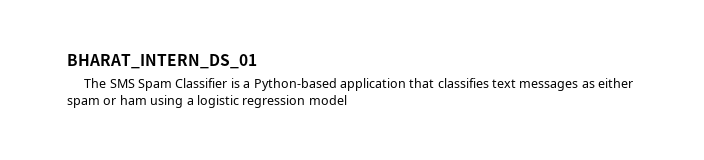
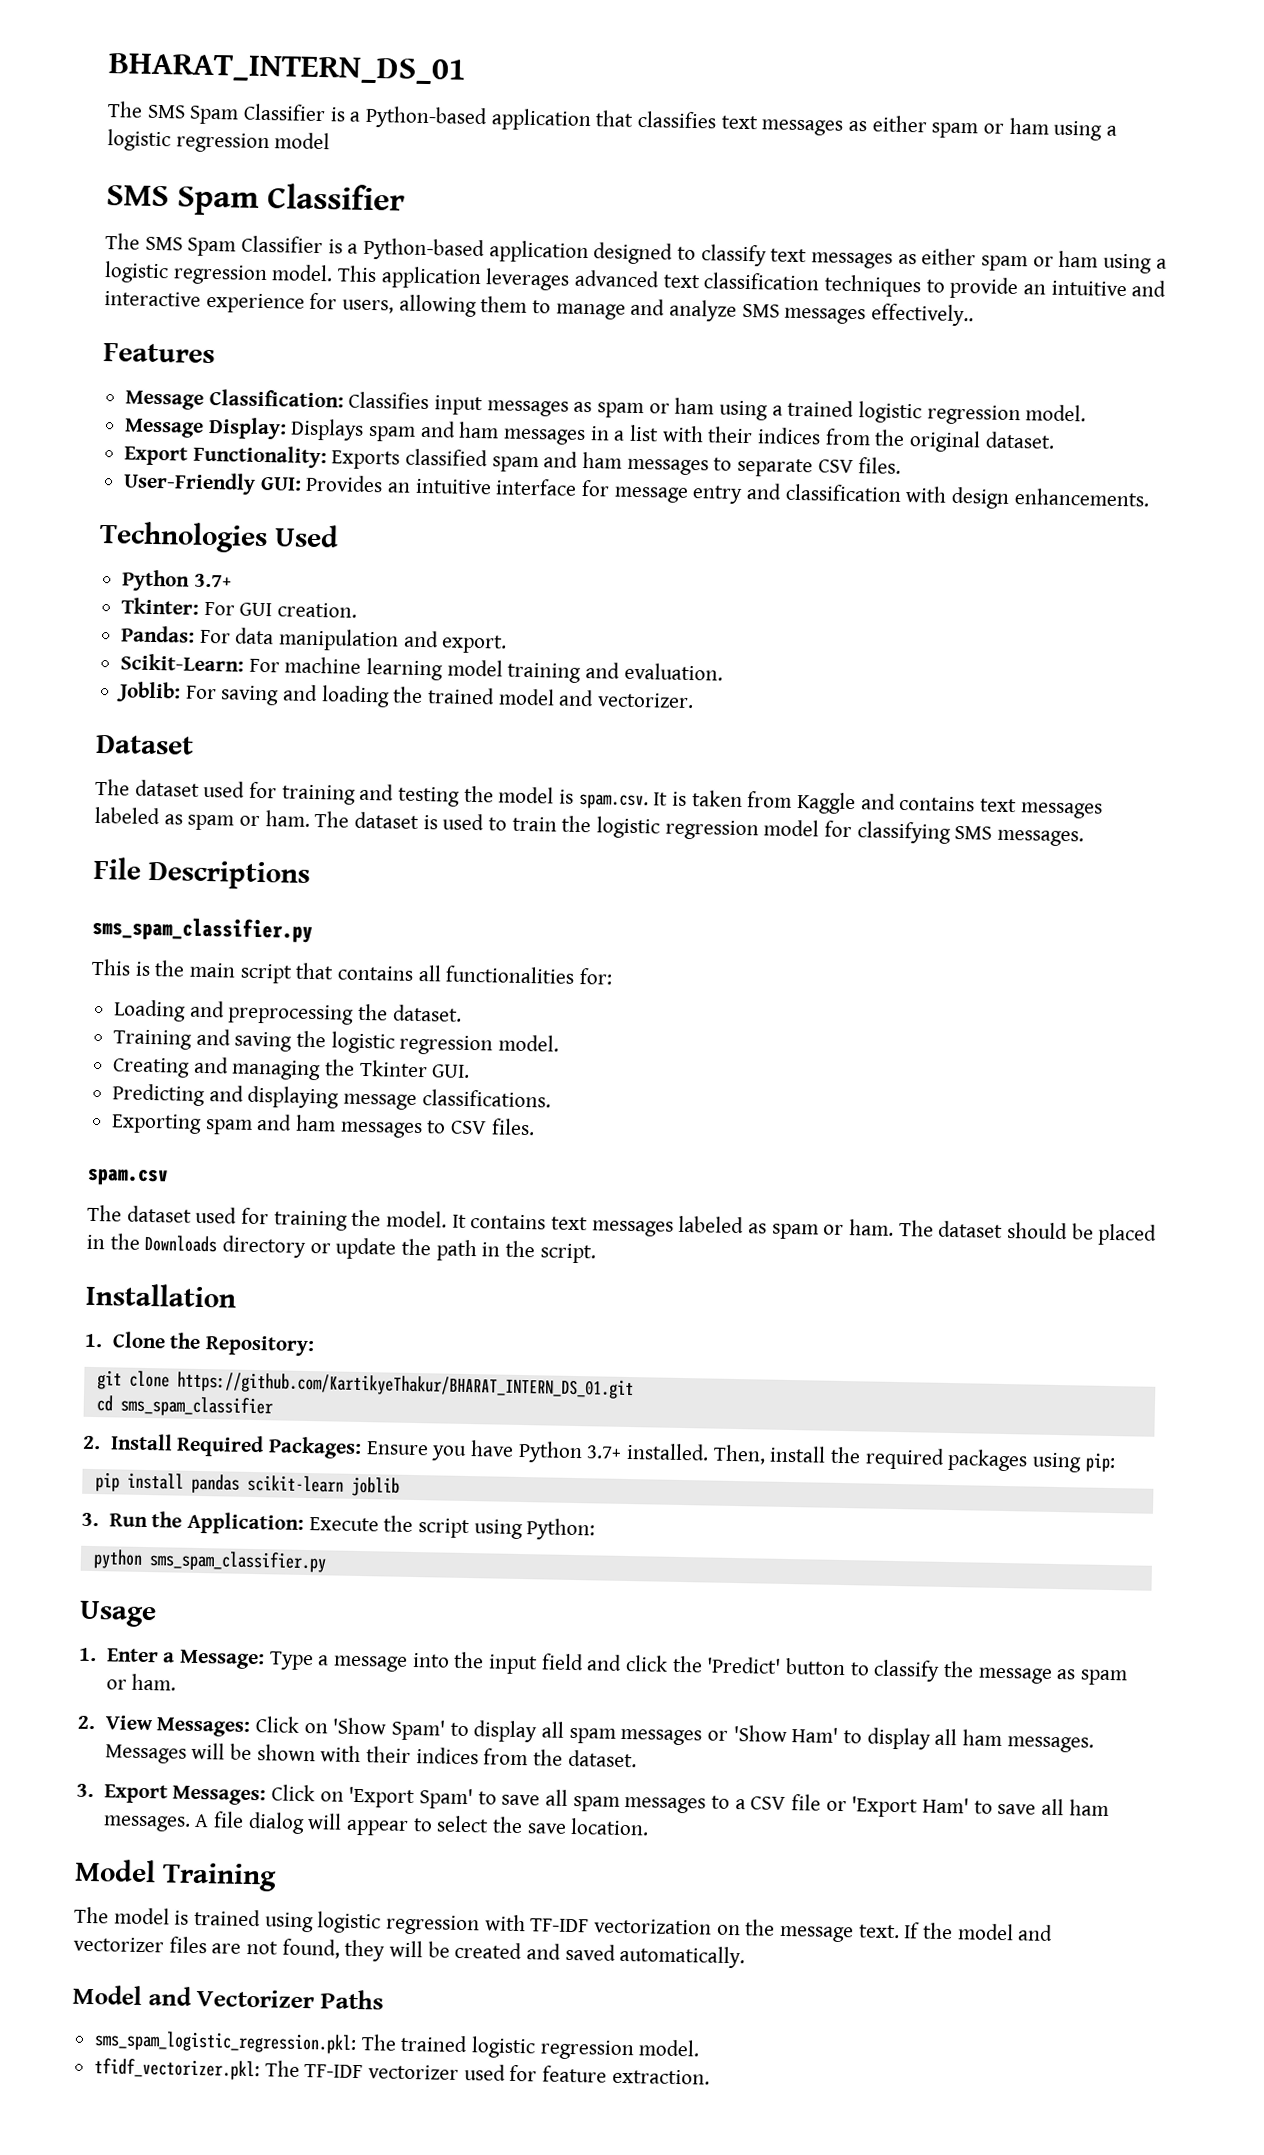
(347, 100) none -> [106,183,405,216] [105,233,1167,274] [104,261,1167,300] [104,291,975,327] [103,343,215,364] [125,388,1087,426] [124,416,1055,453] [124,444,902,478] [123,471,1150,509] [99,520,339,554] [122,569,232,592] [121,597,358,618] [121,625,508,654] [120,653,723,683] [116,681,695,709] [95,734,194,755] [95,778,1103,819] [94,806,1085,847] [93,856,310,890] [92,915,313,944] [91,958,614,985] [113,999,462,1025] [113,1028,560,1056] [112,1056,471,1081] [112,1083,551,1110] [111,1113,535,1139] [87,1167,169,1187] [87,1204,1158,1246] [86,1233,596,1264] [85,1282,237,1308] [84,1331,315,1357] [96,1370,634,1400] [95,1395,273,1418] [82,1433,1116,1473] [94,1472,400,1497] [81,1511,596,1541] [92,1549,327,1573] [79,1600,157,1628] [79,1647,1128,1686] [105,1673,177,1691] [77,1715,1094,1753] [104,1742,637,1768] [76,1783,1109,1818] [102,1811,650,1836] [74,1858,277,1892] [74,1906,1054,1943] [73,1936,746,1969] [72,1984,384,2010] [94,2030,701,2061] [94,2058,710,2085] // SMS Spam Classifier // The SMS Spam Classifier is a Python-based application designed to classify text messages as either spam or ham using a logistic regression model. This application leverages advanced text classification techniques to provide an intuitive and interactive experience for users, allowing them to manage and analyze SMS messages effectively.. // Features // Message Classification: Classifies input messages as spam or ham using a trained logistic regression model. // Message Display: Displays spam and ham messages in a list with their indices from the original dataset. // Export Functionality: Exports classified spam and ham messages to separate CSV files. // User-Friendly GUI: Provides an intuitive interface for message entry and classification with design enhancements. // Technologies Used // Python 3.7+ // Tkinter: For GUI creation. // Pandas: For data manipulation and export. // Scikit-Learn: For machine learning model training and evaluation. // Joblib: For saving and loading the trained model and vectorizer. // Dataset // The dataset used for training and testing the model is spam.csv. It is taken from Kaggle and contains text messages labeled as spam or ham. The dataset is used to train the logistic regression model for classifying SMS messages. // File Descriptions // sms_spam_classifier.py // This is the main script that contains all functionalities for: // Loading and preprocessing the dataset. // Training and saving the logistic regression model. // Creating and managing the Tkinter GUI. // Predicting and displaying message classifications. // Exporting spam and ham messages to CSV files. // spam.csv // The dataset used for training the model. It contains text messages labeled as spam or ham. The dataset should be placed in the Downloads directory or update the path in the script. // Installation // 1. Clone the Repository: // git clone https://github.com/KartikyeThakur/BHARAT_INTERN_DS_01.git // cd sms_spam_classifier // 2. Install Required Packages: Ensure you have Python 3.7+ installed. Then, install the required packages using pip: // pip install pandas scikit-learn joblib // 3. Run the Application: Execute the script using Python: // python sms_spam_classifier.py // Usage // 1. Enter a Message: Type a message into the input field and click the 'Predict' button to classify the message as spam or ham. // 2. View Messages: Click on 'Show Spam' to display all spam messages or 'Show Ham' to display all ham messages. Messages will be shown with their indices from the dataset. // 3. Export Messages: Click on 'Export Spam' to save all spam messages to a CSV file or 'Export Ham' to save all ham messages. A file dialog will appear to select the save location. // Model Training // The model is trained using logistic regression with TF-IDF vectorization on the message text. If the model and vectorizer files are not found, they will be created and saved automatically. // Model and Vectorizer Paths // sms_spam_logistic_regression.pkl: The trained logistic regression model. // tfidf_vectorizer.pkl: The TF-IDF vectorizer used for feature extraction.

